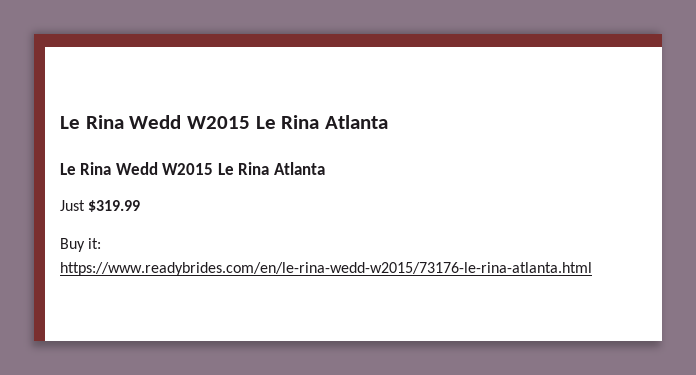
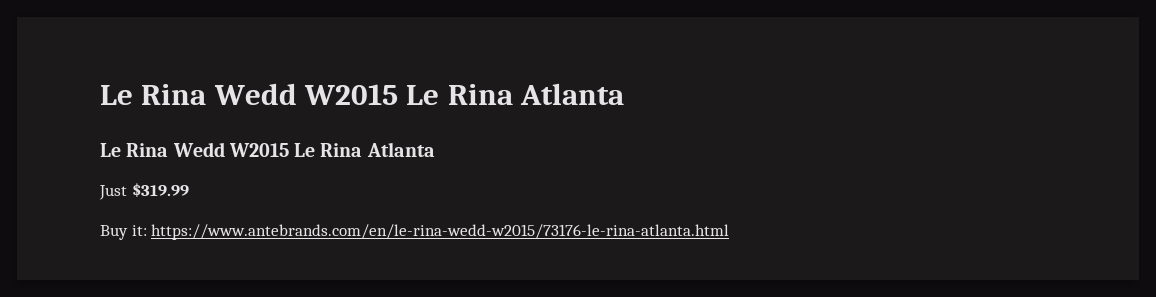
[60,262,592,276] https://www.readybrides.com/en/le-rina-wedd-w2015/73176-le-rina-atlanta.html -> [151,224,730,240] https://www.antebrands.com/en/le-rina-wedd-w2015/73176-le-rina-atlanta.html

